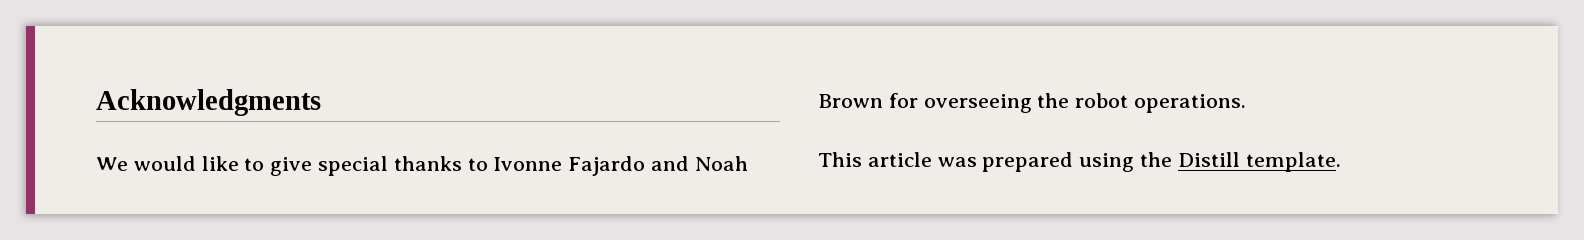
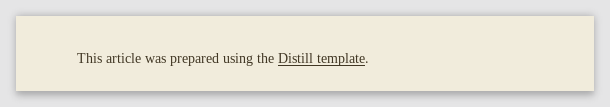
[96,89,321,116] [96,156,748,176] [818,93,1247,113] Acknowledgments // We would like to give special thanks to Ivonne Fajardo and Noah Brown for overseeing the robot operations. // -> (77, 58) none

